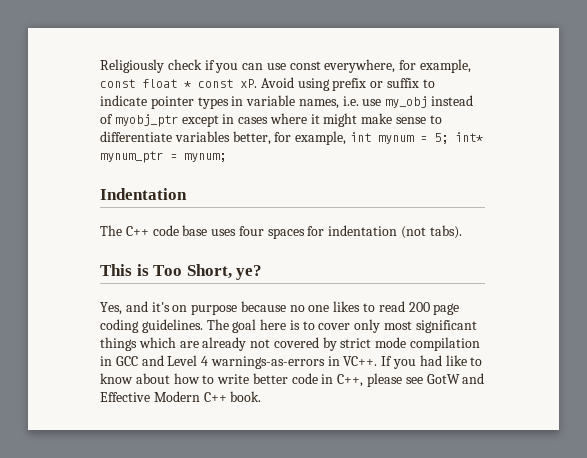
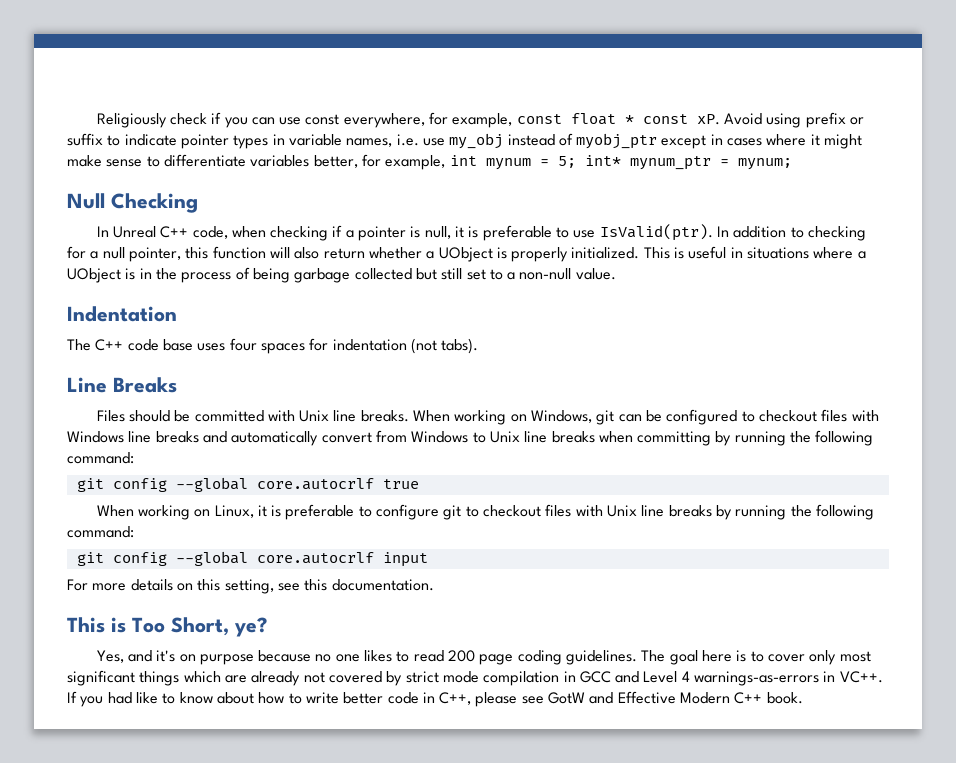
(226, 157) none -> [67,193,198,213] [96,224,866,241] [67,246,866,262] [67,267,616,283] // Null Checking // In Unreal C++ code, when checking if a pointer is null, it is preferable to use IsValid(ptr). In addition to checking for a null pointer, this function will also return whether a UObject is properly initialized. This is useful in situations where a UObject is in the process of being garbage collected but still set to a non-null value.
(462, 232) none -> [67,377,177,393] [96,409,879,425] [67,430,874,446] [67,452,134,464] [76,477,419,492] [96,504,874,520] [67,526,134,538] [76,551,428,567] [67,579,434,594] // Line Breaks // Files should be committed with Unix line breaks. When working on Windows, git can be configured to checkout files with Windows line breaks and automatically convert from Windows to Unix line breaks when committing by running the following command: // git config --global core.autocrlf true // When working on Linux, it is preferable to configure git to checkout files with Unix line breaks by running the following command: // git config --global core.autocrlf input // For more details on this setting, see this documentation.

